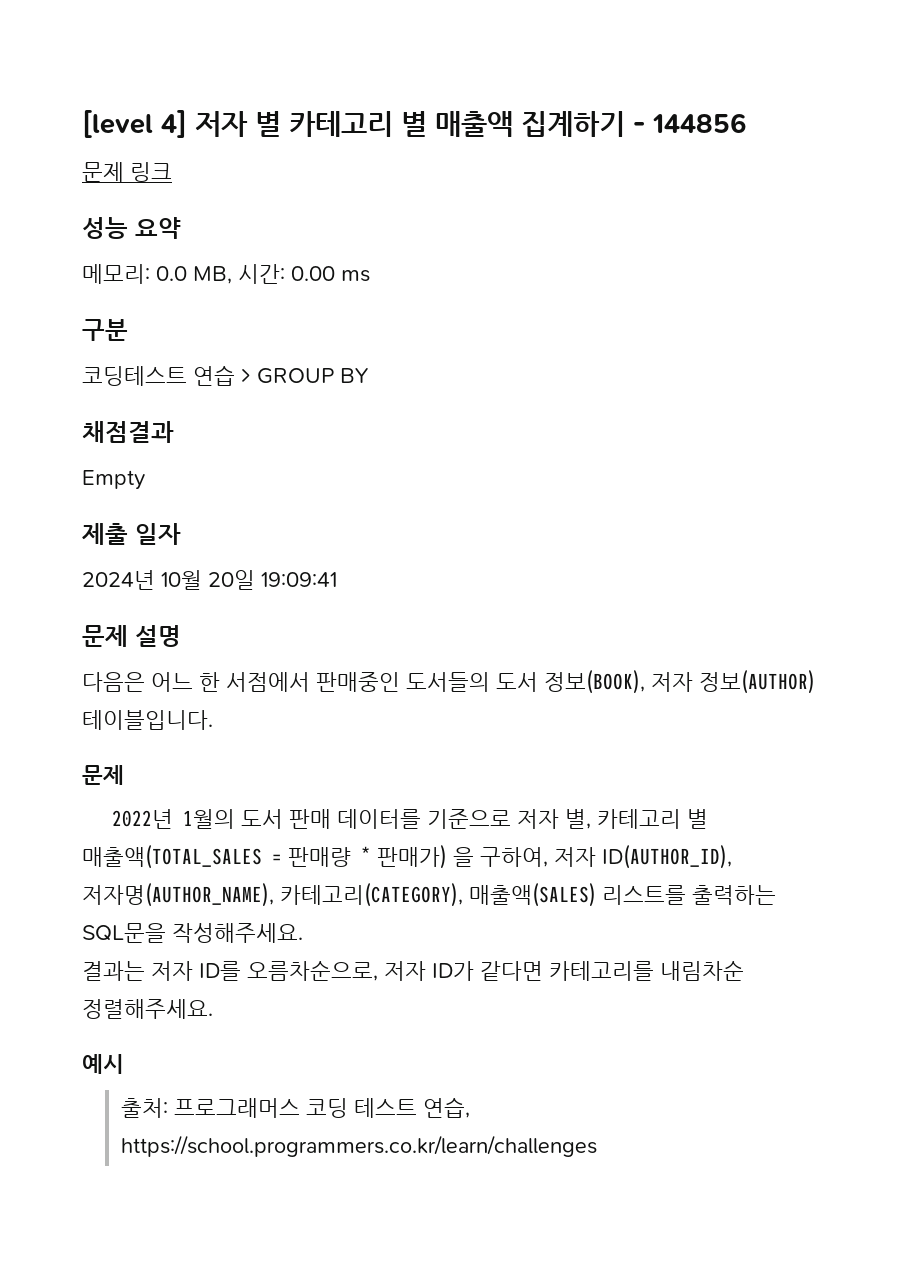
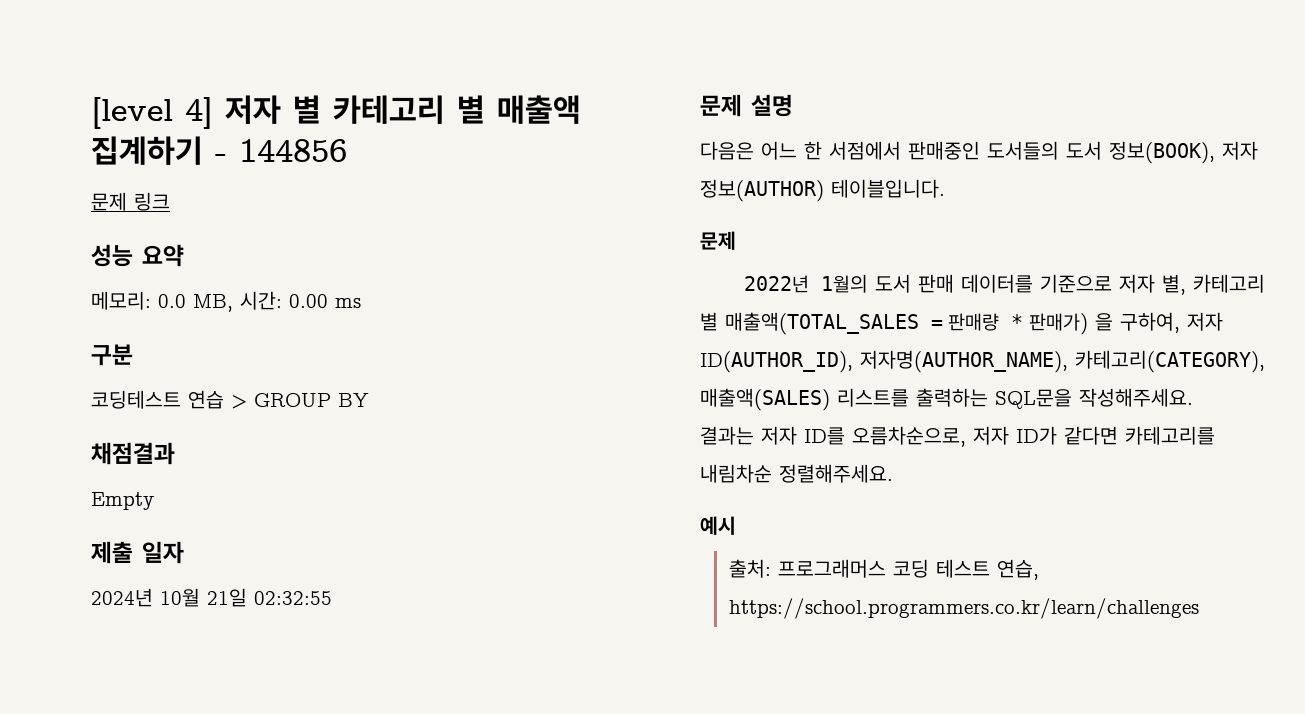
[208,570,337,590] 20일 19:09:41 -> [207,588,332,607] 21일 02:32:55

